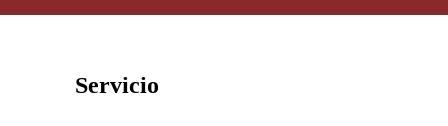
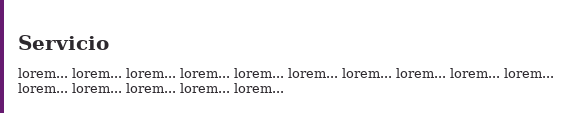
(159, 85) none -> [18,68,554,78] [18,83,284,93] // lorem... lorem... lorem... lorem... lorem... lorem... lorem... lorem... lorem... lorem... lorem... lorem... lorem... lorem... lorem...

